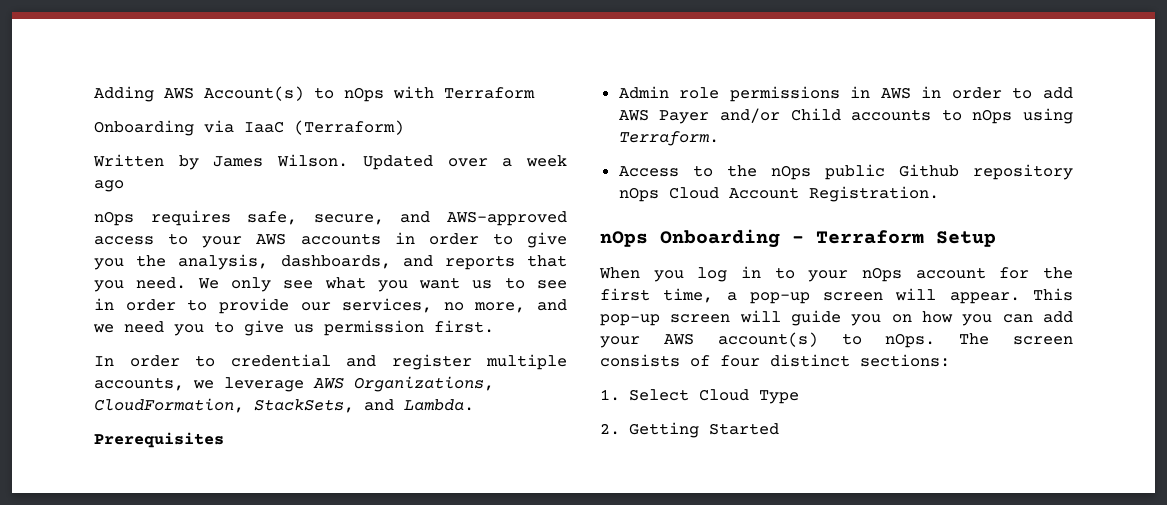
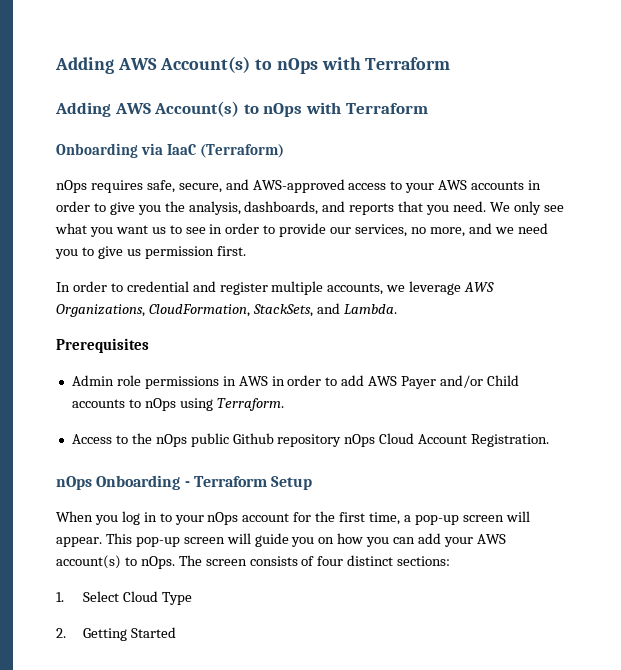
[94,86,535,102] [94,120,404,136] [93,154,567,170] [94,180,124,192] Adding AWS Account(s) to nOps with Terraform // Onboarding via IaaC (Terraform) // Written by James Wilson. Updated over a week ago -> [55,56,451,74] [55,101,428,117] [56,143,285,158] Adding AWS Account(s) to nOps with Terraform // Adding AWS Account(s) to nOps with Terraform // Onboarding via IaaC (Terraform)

